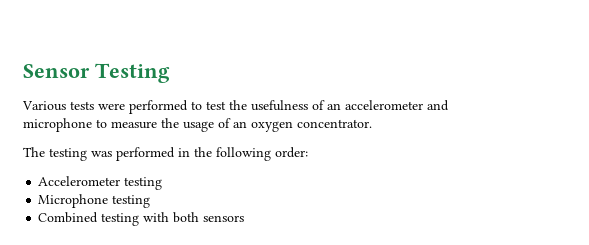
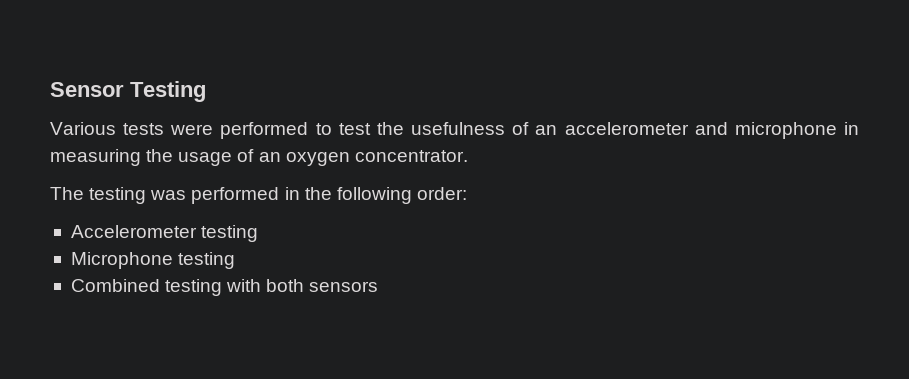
[96,119,157,129] to measure -> [844,122,859,135] [50,149,141,166] in measuring

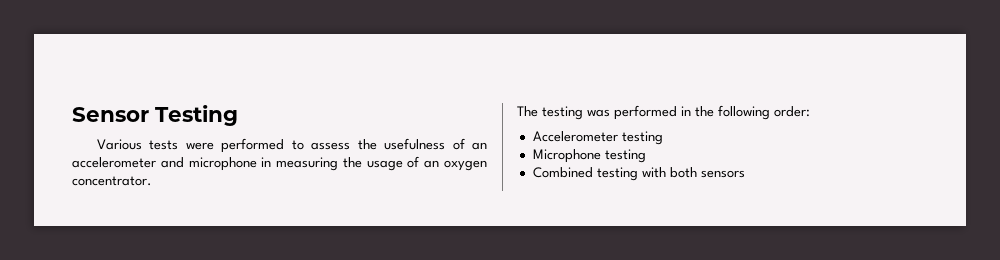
[338,123,371,135] test -> [311,142,351,150] assess

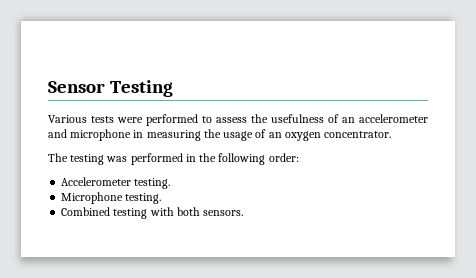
[621,131,663,145] testing -> [134,178,171,189] testing.
[604,149,646,163] testing -> [125,193,162,204] testing.
[700,170,745,178] sensors -> [203,210,244,216] sensors.

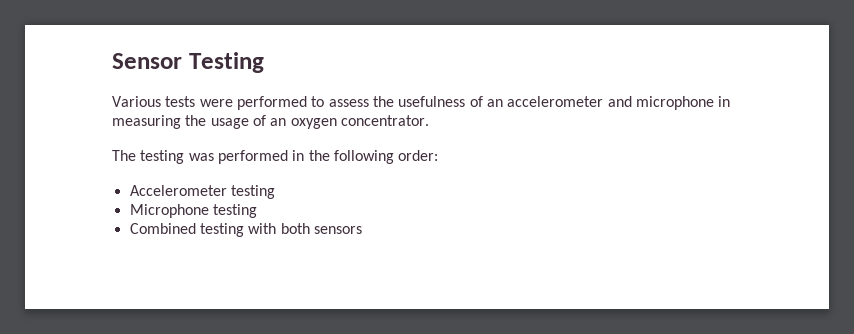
[134,178,171,189] testing. -> [230,185,275,199] testing
[125,193,162,204] testing. -> [212,204,257,218] testing
[203,210,244,216] sensors. -> [313,226,362,234] sensors

